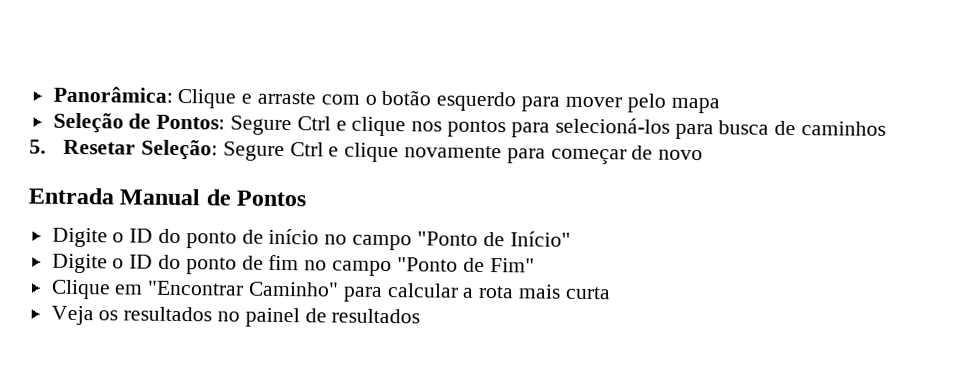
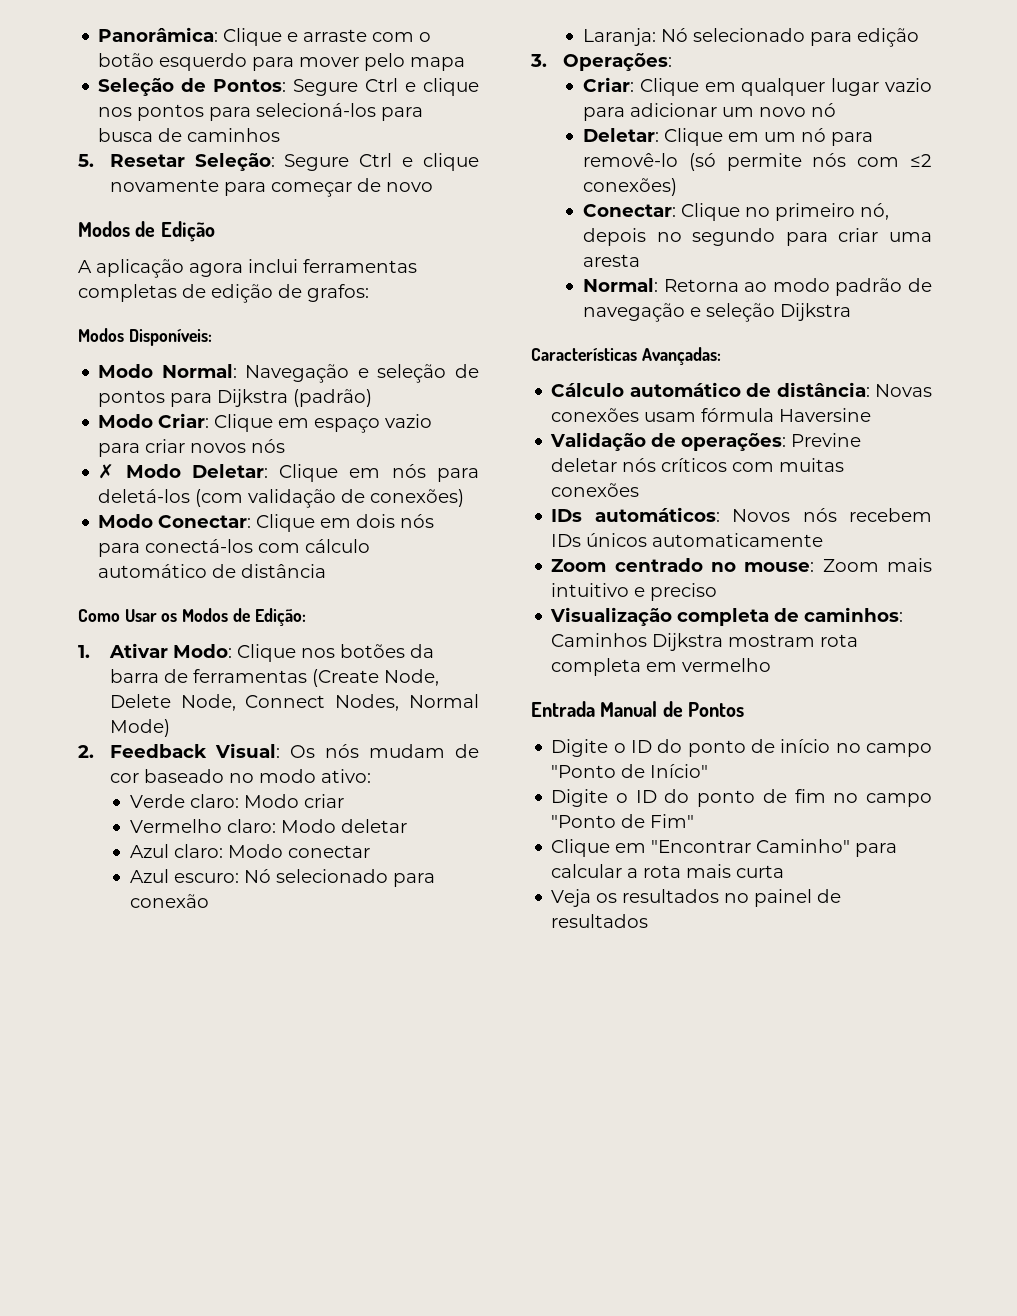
(704, 155) none -> [78,221,215,242] [78,259,417,278] [78,284,369,303] [78,328,212,346] [98,364,479,383] [98,389,373,407] [98,413,433,433] [98,439,286,457] [98,464,479,482] [98,489,465,508] [98,514,435,532] [98,539,371,557] [98,564,327,578] [78,608,306,626] [78,643,434,662] [109,669,439,687] [109,694,479,711] [109,719,170,737] [78,743,479,758] [109,769,371,783] [130,794,345,808] [130,819,408,833] [130,844,371,858] [130,869,436,887] [130,894,210,908] [583,28,920,47] [530,53,672,71] [583,77,932,96] [583,103,837,121] [583,128,874,146] [583,153,932,171] [583,178,678,196] [583,203,890,221] [583,228,932,246] [583,254,641,267] [583,278,932,296] [583,303,852,322] [531,347,721,365] [551,382,932,397] [551,408,872,422] [550,432,862,451] [551,458,845,472] [551,483,640,497] [551,507,932,522] [551,533,824,547] [551,558,932,572] [551,583,718,601] [550,607,904,626] [551,633,859,651] [551,658,772,676] // Modos de Edição // A aplicação agora inclui ferramentas completas de edição de grafos: // Modos Disponíveis: // Modo Normal: Navegação e seleção de pontos para Dijkstra (padrão) // Modo Criar: Clique em espaço vazio para criar novos nós // ✗ Modo Deletar: Clique em nós para deletá-los (com validação de conexões) // Modo Conectar: Clique em dois nós para conectá-los com cálculo automático de distância // Como Usar os Modos de Edição: // 1. Ativar Modo: Clique nos botões da barra de ferramentas (Create Node, Delete Node, Connect Nodes, Normal Mode) // 2. Feedback Visual: Os nós mudam de cor baseado no modo ativo: // Verde claro: Modo criar // Vermelho claro: Modo deletar // Azul claro: Modo conectar // Azul escuro: Nó selecionado para conexão // Laranja: Nó selecionado para edição // 3. Operações: // Criar: Clique em qualquer lugar vazio para adicionar um novo nó // Deletar: Clique em um nó para removê-lo (só permite nós com ≤2 conexões) // Conectar: Clique no primeiro nó, depois no segundo para criar uma aresta // Normal: Retorna ao modo padrão de navegação e seleção Dijkstra // Características Avançadas: // Cálculo automático de distância: Novas conexões usam fórmula Haversine // Validação de operações: Previne deletar nós críticos com muitas conexões // IDs automáticos: Novos nós recebem IDs únicos automaticamente // Zoom centrado no mouse: Zoom mais intuitivo e preciso // Visualização completa de caminhos: Caminhos Dijkstra mostram rota completa em vermelho

